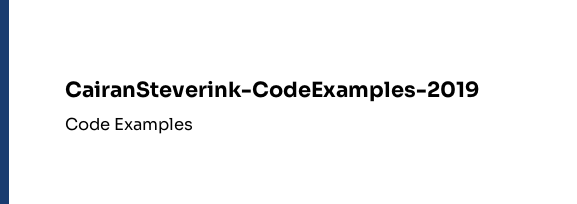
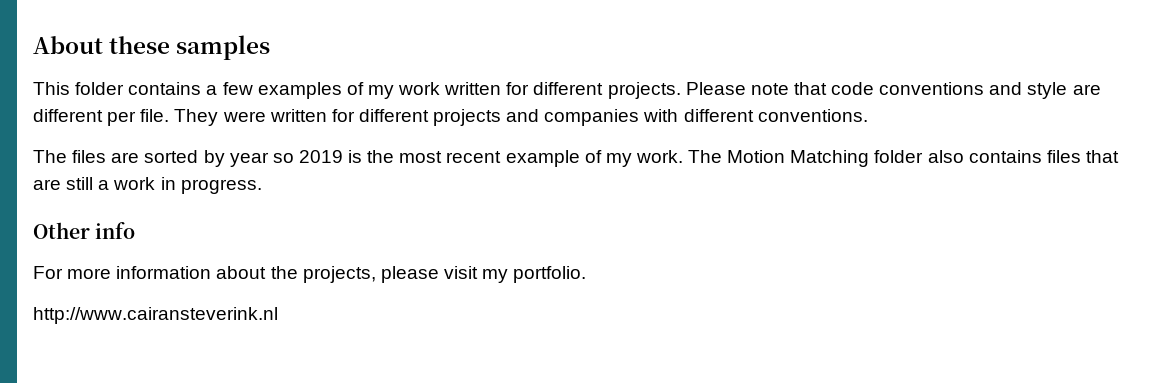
[65,80,479,102] [65,117,194,134] CairanSteverink-CodeExamples-2019 // Code Examples -> [33,35,271,60] [33,82,1101,99] [33,109,868,126] [33,150,1119,167] [33,177,262,194] [33,222,136,239] [33,266,587,283] [33,307,278,324] About these samples // This folder contains a few examples of my work written for different projects. Please note that code conventions and style are different per file. They were written for different projects and companies with different conventions. // The files are sorted by year so 2019 is the most recent example of my work. The Motion Matching folder also contains files that are still a work in progress. // Other info // For more information about the projects, please visit my portfolio. // http://www.cairansteverink.nl

